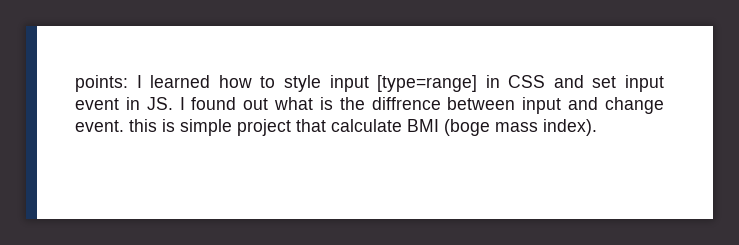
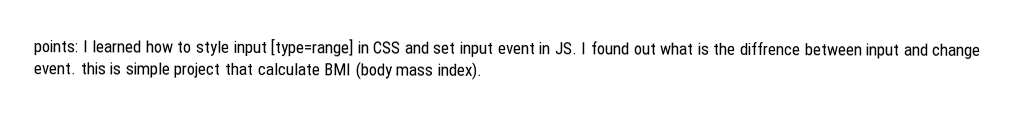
[444,119,490,136] (boge -> [354,61,393,80] (body

